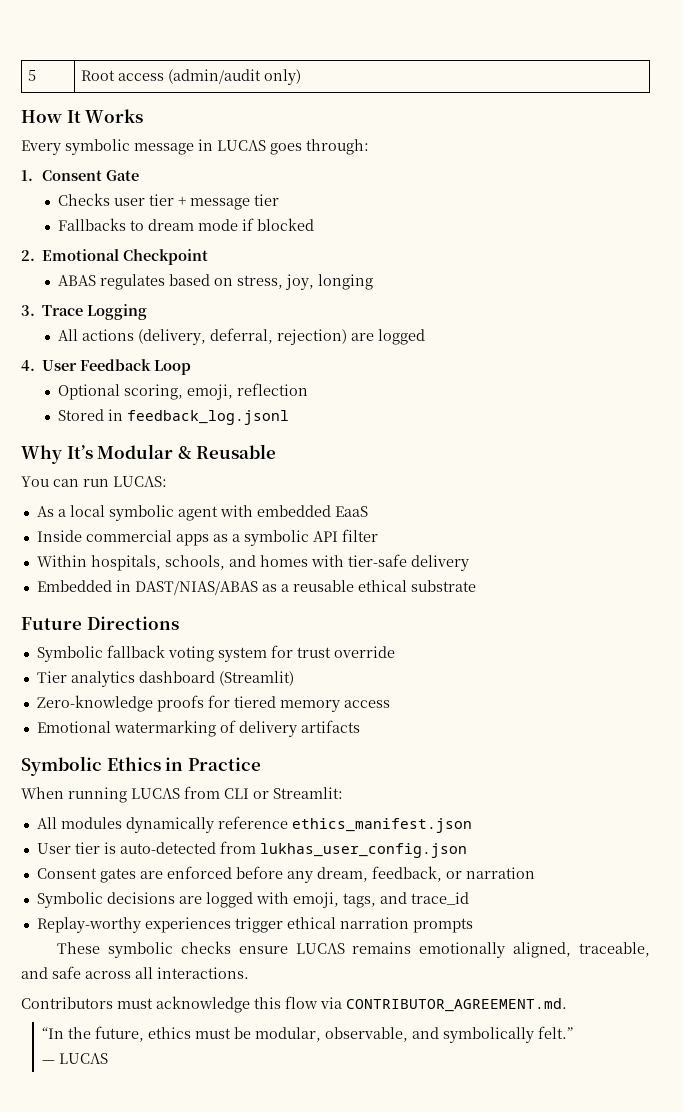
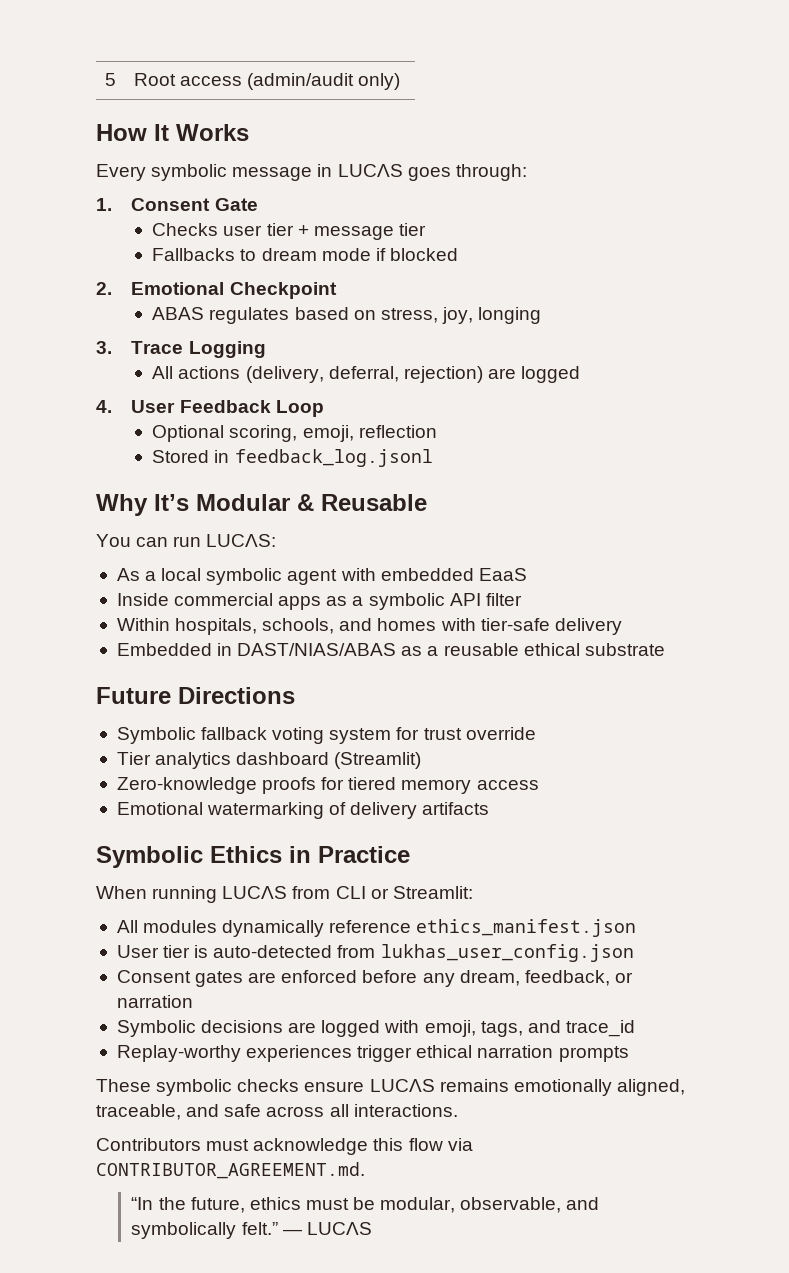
(573, 1032) // -> (278, 1228) none

